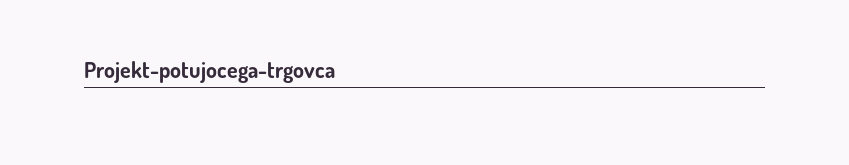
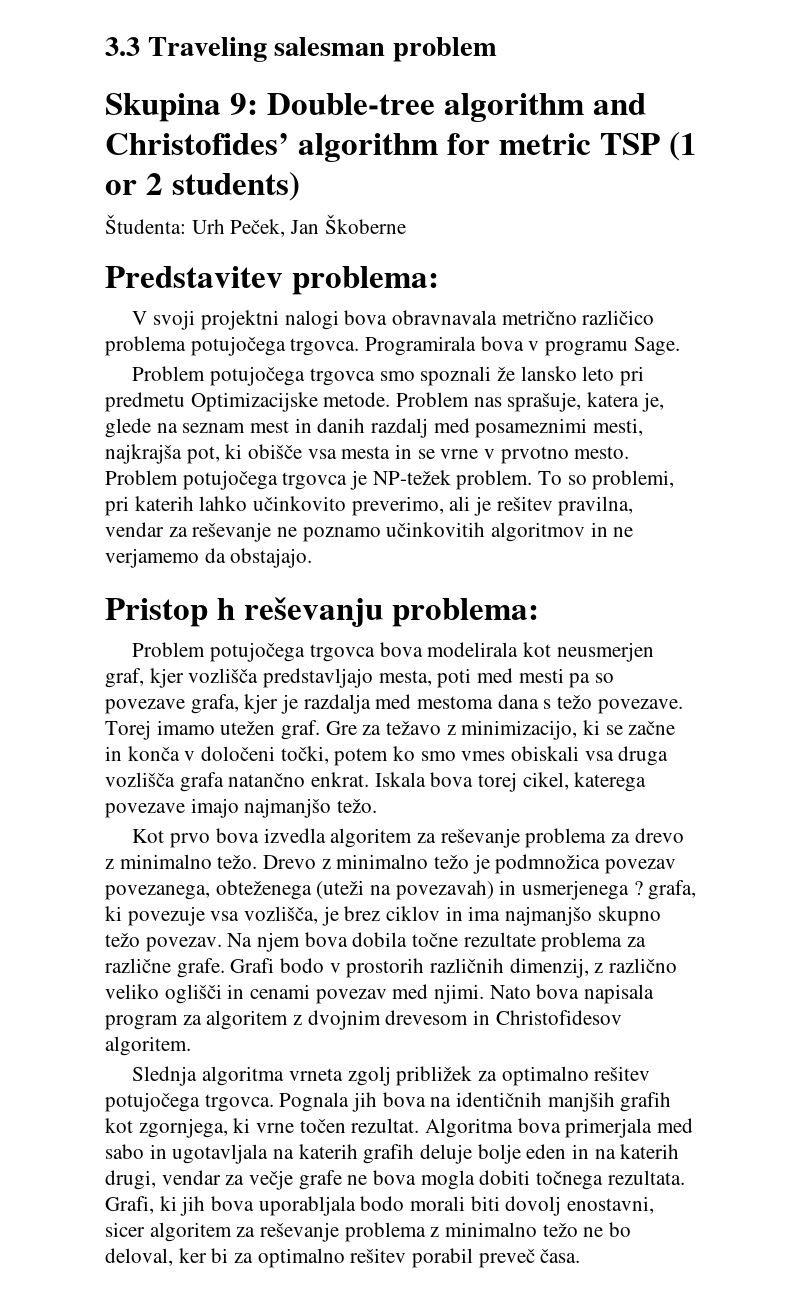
[84,61,335,83] Projekt-potujocega-trgovca -> [105,37,498,62] [105,93,646,122] [105,132,697,162] [105,172,300,201] [105,214,406,237] [105,266,439,295] [132,310,655,330] [105,336,680,356] [132,366,644,386] [105,392,664,412] [105,418,644,438] [105,444,630,464] [105,470,675,490] [105,496,634,516] [105,522,634,542] [105,548,313,568] [105,597,539,627] [132,642,654,662] [105,668,615,688] [105,694,683,714] [105,720,676,740] [105,746,669,766] [105,772,647,792] [105,798,378,818] [132,828,684,848] [105,854,677,874] [105,880,697,900] [105,906,661,926] [105,932,647,952] [105,958,678,978] [105,984,655,1004] [105,1010,622,1030] [105,1036,191,1056] [132,1066,651,1086] [105,1092,672,1112] [105,1118,694,1138] [105,1144,680,1164] [105,1170,685,1190] [105,1196,655,1216] [105,1222,632,1242] [105,1248,581,1268] 3.3 Traveling salesman problem // Skupina 9: Double-tree algorithm and Christofides’ algorithm for metric TSP (1 or 2 students) // Študenta: Urh Peček, Jan Škoberne // Predstavitev problema: // V svoji projektni nalogi bova obravnavala metrično različico problema potujočega trgovca. Programirala bova v programu Sage. // Problem potujočega trgovca smo spoznali že lansko leto pri predmetu Optimizacijske metode. Problem nas sprašuje, katera je, glede na seznam mest in danih razdalj med posameznimi mesti, najkrajša pot, ki obišče vsa mesta in se vrne v prvotno mesto. Problem potujočega trgovca je NP-težek problem. To so problemi, pri katerih lahko učinkovito preverimo, ali je rešitev pravilna, vendar za reševanje ne poznamo učinkovitih algoritmov in ne verjamemo da obstajajo. // Pristop h reševanju problema: // Problem potujočega trgovca bova modelirala kot neusmerjen graf, kjer vozlišča predstavljajo mesta, poti med mesti pa so povezave grafa, kjer je razdalja med mestoma dana s težo povezave. Torej imamo utežen graf. Gre za težavo z minimizacijo, ki se začne in konča v določeni točki, potem ko smo vmes obiskali vsa druga vozlišča grafa natančno enkrat. Iskala bova torej cikel, katerega povezave imajo najmanjšo težo. // Kot prvo bova izvedla algoritem za reševanje problema za drevo z minimalno težo. Drevo z minimalno težo je podmnožica povezav povezanega, obteženega (uteži na povezavah) in usmerjenega ? grafa, ki povezuje vsa vozlišča, je brez ciklov in ima najmanjšo skupno težo povezav. Na njem bova dobila točne rezultate problema za različne grafe. Grafi bodo v prostorih različnih dimenzij, z različno veliko oglišči in cenami povezav med njimi. Nato bova napisala program za algoritem z dvojnim drevesom in Christofidesov algoritem. // Slednja algoritma vrneta zgolj približek za optimalno rešitev potujočega trgovca. Pognala jih bova na identičnih manjših grafih kot zgornjega, ki vrne točen rezultat. Algoritma bova primerjala med sabo in ugotavljala na katerih grafih deluje bolje eden in na katerih drugi, vendar za večje grafe ne bova mogla dobiti točnega rezultata. Grafi, ki jih bova uporabljala bodo morali biti dovolj enostavni, sicer algoritem za reševanje problema z minimalno težo ne bo deloval, ker bi za optimalno rešitev porabil preveč časa.

